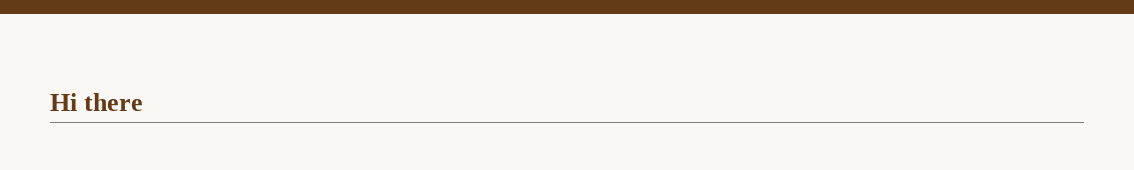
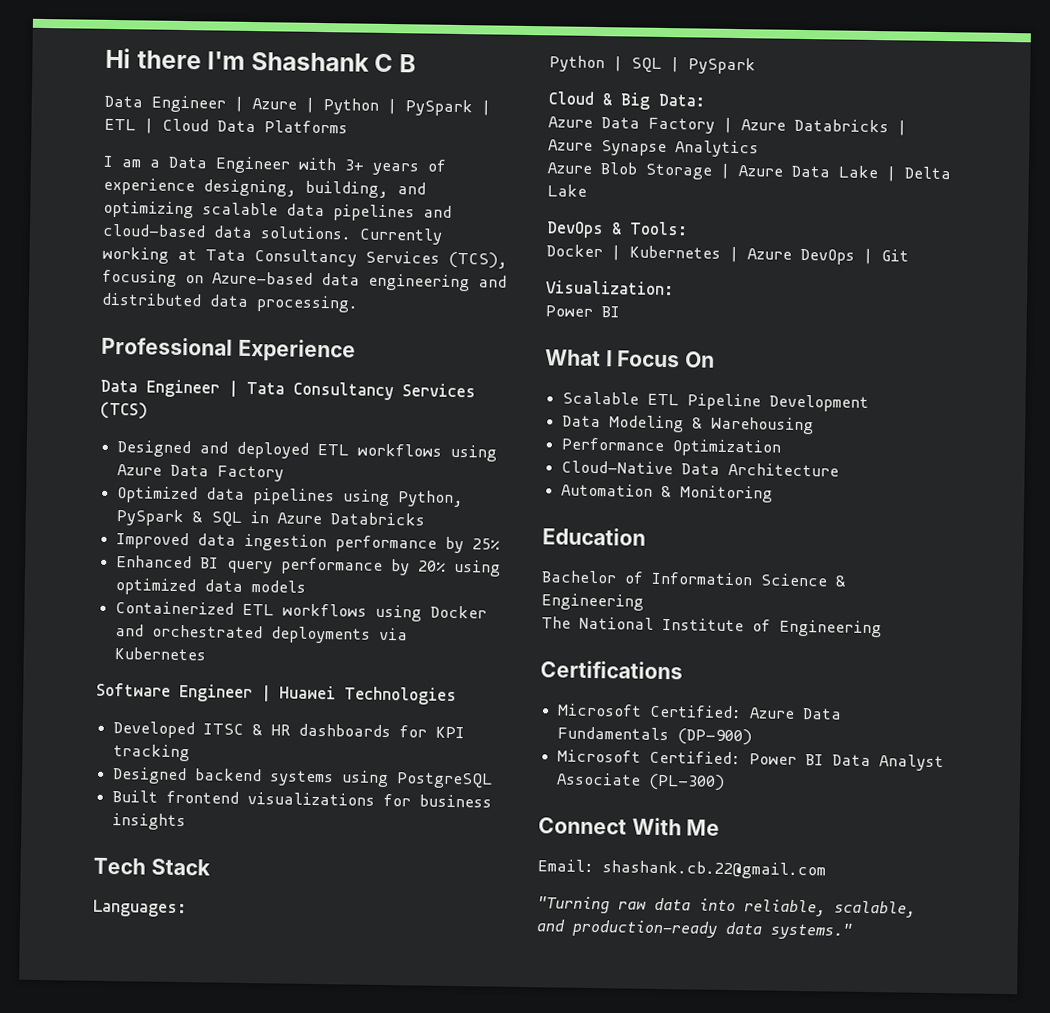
(144, 102) none -> [207,51,417,73] [104,95,491,117] [104,118,348,134] [103,155,447,176] [103,177,426,198] [103,200,452,222] [102,223,443,245] [102,246,508,269] [102,269,507,292] [101,292,359,313] [101,336,356,363] [100,379,476,401] [100,401,148,420] [117,440,498,462] [117,464,285,482] [117,486,465,508] [116,509,426,527] [116,532,501,554] [116,555,502,577] [115,578,307,596] [115,601,488,622] [115,624,409,644] [114,647,207,661] [96,682,457,706] [113,721,466,739] [113,744,191,762] [112,767,494,789] [112,790,493,808] [112,813,187,831] [93,857,211,876] [93,899,187,918] [549,55,756,75] [548,91,705,110] [548,116,907,136] [548,139,759,158] [547,162,951,182] [547,184,587,197] [546,221,688,239] [546,244,909,265] [546,280,674,296] [545,305,620,318] [545,349,716,368] [562,391,870,412] [562,415,815,435] [561,437,782,457] [561,460,840,477] [561,483,774,503] [542,527,646,546] [541,570,847,587] [541,593,644,611] [541,616,882,638] [540,660,683,680] [557,703,843,720] [557,726,753,746] [557,749,945,772] [556,772,726,791] [538,817,721,836] [537,859,826,880] [537,896,916,918] [536,919,852,940] I'm Shashank C B // Data Engineer | Azure | Python | PySpark | ETL | Cloud Data Platforms // I am a Data Engineer with 3+ years of experience designing, building, and optimizing scalable data pipelines and cloud-based data solutions. Currently working at Tata Consultancy Services (TCS), focusing on Azure-based data engineering and distributed data processing. // Professional Experience // Data Engineer | Tata Consultancy Services (TCS) // Designed and deployed ETL workflows using Azure Data Factory // Optimized data pipelines using Python, PySpark & SQL in Azure Databricks // Improved data ingestion performance by 25% // Enhanced BI query performance by 20% using optimized data models // Containerized ETL workflows using Docker and orchestrated deployments via Kubernetes // Software Engineer | Huawei Technologies // Developed ITSC & HR dashboards for KPI tracking // Designed backend systems using PostgreSQL // Built frontend visualizations for business insights // Tech Stack // Languages: // Python | SQL | PySpark // Cloud & Big Data: // Azure Data Factory | Azure Databricks | Azure Synapse Analytics // Azure Blob Storage | Azure Data Lake | Delta Lake // DevOps & Tools: // Docker | Kubernetes | Azure DevOps | Git // Visualization: // Power BI // What I Focus On // Scalable ETL Pipeline Development // Data Modeling & Warehousing // Performance Optimization // Cloud-Native Data Architecture // Automation & Monitoring // Education // Bachelor of Information Science & Engineering // The National Institute of Engineering // Certifications // Microsoft Certified: Azure Data Fundamentals (DP-900) // Microsoft Certified: Power BI Data Analyst Associate (PL-300) // Connect With Me // Email: shashank.cb.22@gmail.com // "Turning raw data into reliable, scalable, and production-ready data systems."

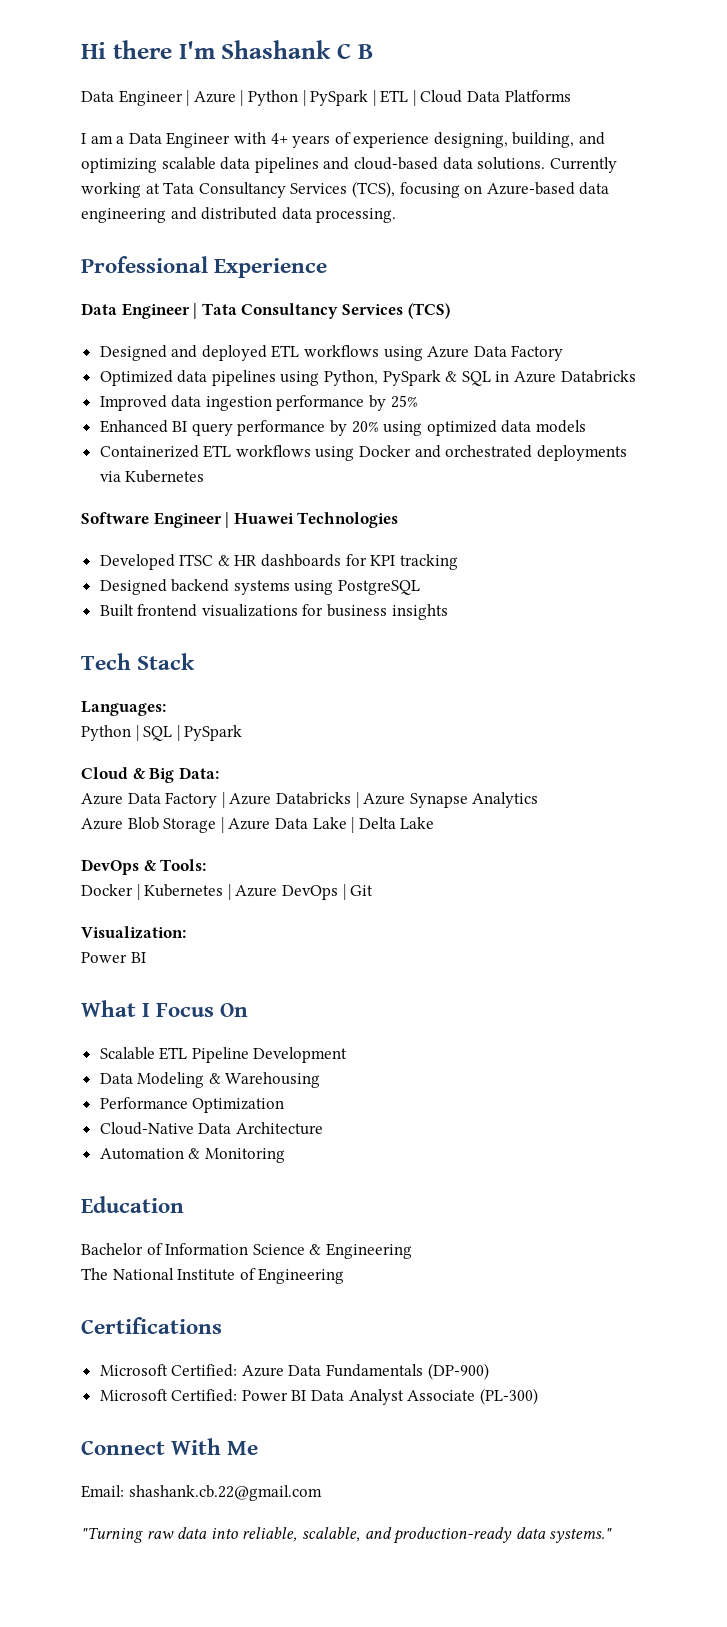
[344,159,365,171] 3+ -> [270,133,288,144] 4+

